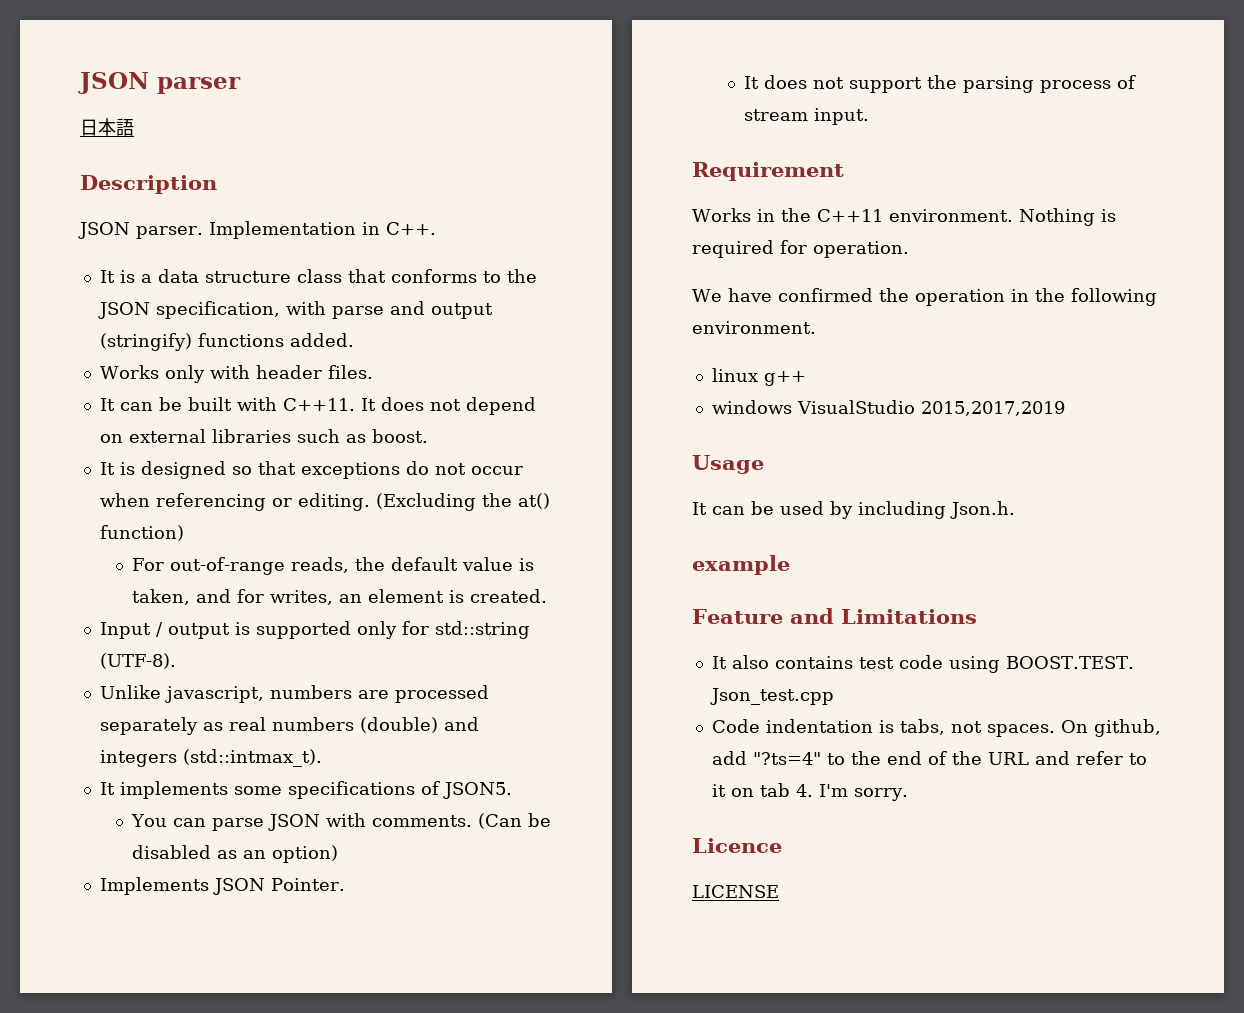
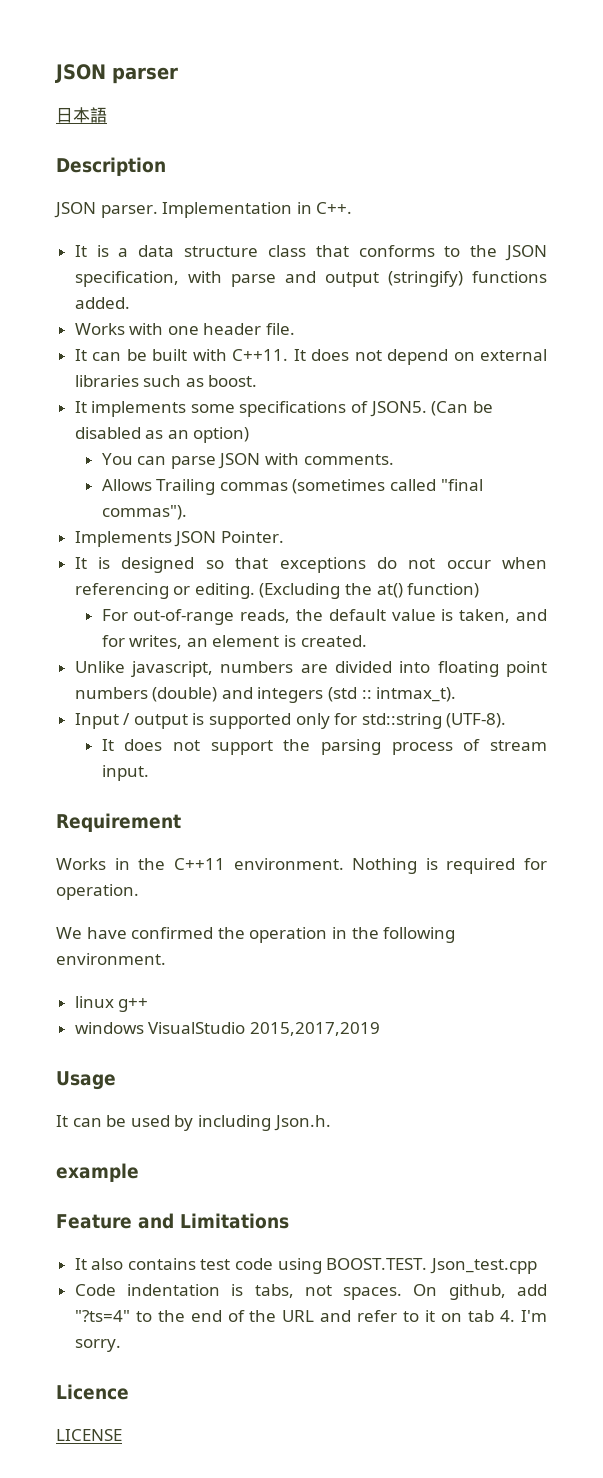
[164,365,373,383] only with header files. -> [129,323,296,335] with one header file.
(428, 436) none -> [74,401,493,417] [74,427,250,443] [101,453,394,469] [101,479,483,495] [101,505,187,520] [74,531,284,547] // It implements some specifications of JSON5. (Can be disabled as an option) // You can parse JSON with comments. // Allows Trailing commas (sometimes called "final commas"). // Implements JSON Pointer.
(548, 596) none -> [74,661,547,677] [74,687,457,703] // Unlike javascript, numbers are divided into floating point numbers (double) and integers (std :: intmax_t).
[99,685,489,703] [99,717,479,735] [99,749,322,767] [99,781,512,799] [131,813,552,831] [132,845,339,863] [99,877,345,895] // Unlike javascript, numbers are processed separately as real numbers (double) and integers (std::intmax_t). // It implements some specifications of JSON5. // You can parse JSON with comments. (Can be disabled as an option) // Implements JSON Pointer. -> (507, 720) none

